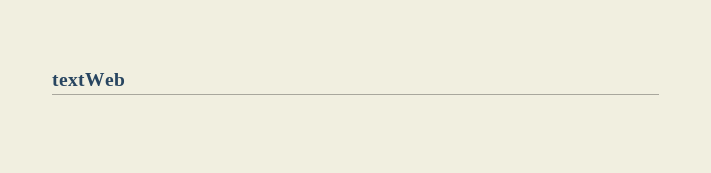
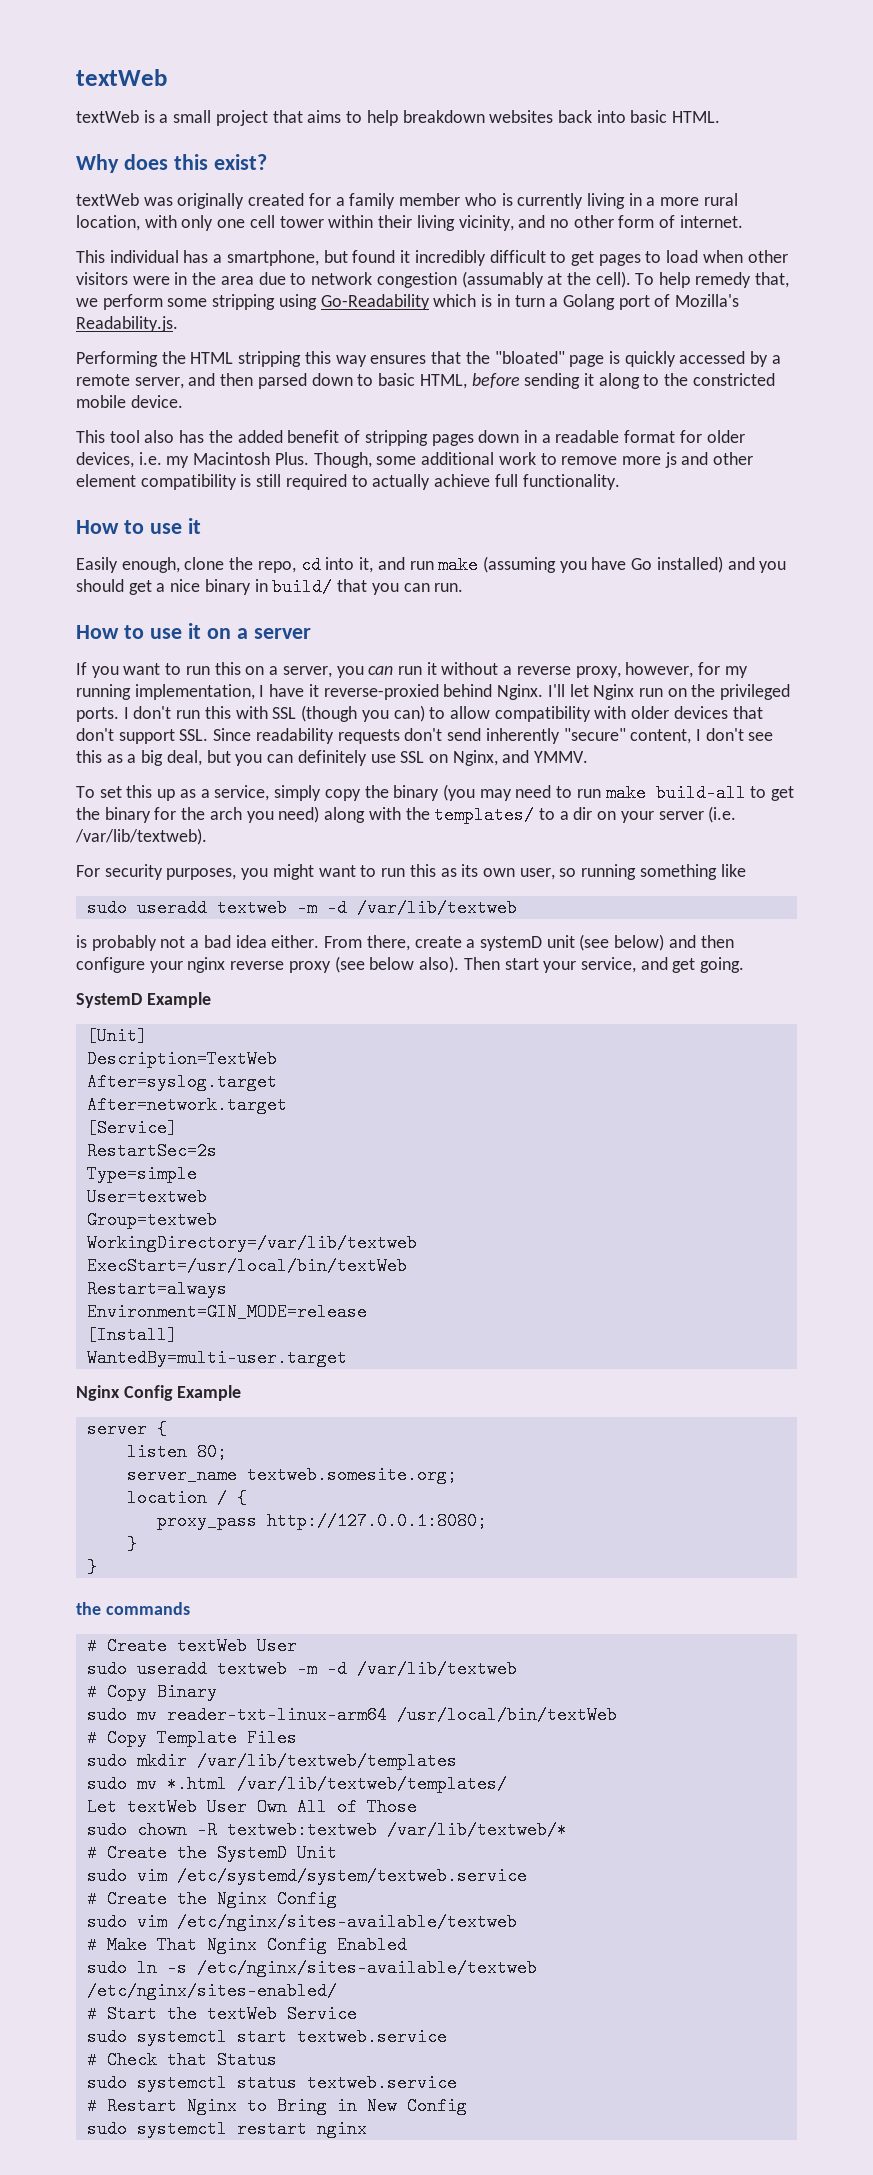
[52,73,125,86] textWeb -> [76,69,167,86] [76,110,721,126] [76,154,267,173] [76,193,738,209] [76,215,743,231] [76,250,788,266] [76,271,789,288] [76,294,740,310] [76,316,178,332] [76,351,781,367] [76,373,775,389] [76,395,183,408] [76,430,745,446] [76,452,754,468] [76,474,620,490] [76,518,201,534] [76,556,787,574] [76,578,464,596] [76,623,311,639] [76,662,748,678] [76,684,791,700] [76,705,763,722] [76,728,774,744] [76,750,589,766] [76,784,795,802] [76,806,737,824] [75,828,207,845] [76,864,746,880] [86,899,517,917] [76,934,734,951] [76,956,745,973] [76,992,211,1008] [86,1027,147,1045] [86,1050,277,1068] [86,1073,277,1091] [86,1096,287,1114] [86,1119,177,1137] [86,1142,217,1160] [86,1165,197,1183] [86,1188,207,1206] [86,1211,217,1229] [86,1234,417,1252] [86,1257,407,1275] [86,1280,227,1298] [86,1303,367,1321] [86,1326,177,1344] [86,1349,347,1367] [76,1385,242,1401] [86,1420,167,1438] [126,1443,227,1461] [126,1466,457,1484] [126,1489,247,1507] [156,1512,487,1530] [126,1535,137,1553] [86,1558,97,1576] [76,1602,190,1615] [86,1637,297,1655] [86,1660,517,1678] [86,1683,217,1701] [86,1706,617,1724] [86,1729,297,1747] [86,1752,457,1770] [86,1775,507,1793] [86,1798,417,1816] [86,1821,567,1839] [86,1844,337,1862] [86,1867,527,1885] [86,1890,337,1908] [86,1913,517,1931] [86,1936,407,1954] [86,1959,537,1977] [86,1982,337,2000] [86,2005,357,2023] [86,2028,447,2046] [86,2051,277,2069] [86,2074,457,2092] [86,2097,467,2115] [86,2120,367,2138] textWeb // textWeb is a small project that aims to help breakdown websites back into basic HTML. // Why does this exist? // textWeb was originally created for a family member who is currently living in a more rural location, with only one cell tower within their living vicinity, and no other form of internet. // This individual has a smartphone, but found it incredibly difficult to get pages to load when other visitors were in the area due to network congestion (assumably at the cell). To help remedy that, we perform some stripping using Go-Readability which is in turn a Golang port of Mozilla's Readability.js. // Performing the HTML stripping this way ensures that the "bloated" page is quickly accessed by a remote server, and then parsed down to basic HTML, before sending it along to the constricted mobile device. // This tool also has the added benefit of stripping pages down in a readable format for older devices, i.e. my Macintosh Plus. Though, some additional work to remove more js and other element compatibility is still required to actually achieve full functionality. // How to use it // Easily enough, clone the repo, cd into it, and run make (assuming you have Go installed) and you should get a nice binary in build/ that you can run. // How to use it on a server // If you want to run this on a server, you can run it without a reverse proxy, however, for my running implementation, I have it reverse-proxied behind Nginx. I'll let Nginx run on the privileged ports. I don't run this with SSL (though you can) to allow compatibility with older devices that don't support SSL. Since readability requests don't send inherently "secure" content, I don't see this as a big deal, but you can definitely use SSL on Nginx, and YMMV. // To set this up as a service, simply copy the binary (you may need to run make build-all to get the binary for the arch you need) along with the templates/ to a dir on your server (i.e. /var/lib/textweb). // For security purposes, you might want to run this as its own user, so running something like // sudo useradd textweb -m -d /var/lib/textweb // is probably not a bad idea either. From there, create a systemD unit (see below) and then configure your nginx reverse proxy (see below also). Then start your service, and get going. // SystemD Example // [Unit] // Description=TextWeb // After=syslog.target // After=network.target // [Service] // RestartSec=2s // Type=simple // User=textweb // Group=textweb // WorkingDirectory=/var/lib/textweb // ExecStart=/usr/local/bin/textWeb // Restart=always // Environment=GIN_MODE=release // [Install] // WantedBy=multi-user.target // Nginx Config Example // server { // listen 80; // server_name textweb.somesite.org; // location / { // proxy_pass http://127.0.0.1:8080; // } // } // the commands // # Create textWeb User // sudo useradd textweb -m -d /var/lib/textweb // # Copy Binary // sudo mv reader-txt-linux-arm64 /usr/local/bin/textWeb // # Copy Template Files // sudo mkdir /var/lib/textweb/templates // sudo mv *.html /var/lib/textweb/templates/ // Let textWeb User Own All of Those // sudo chown -R textweb:textweb /var/lib/textweb/* // # Create the SystemD Unit // sudo vim /etc/systemd/system/textweb.service // # Create the Nginx Config // sudo vim /etc/nginx/sites-available/textweb // # Make That Nginx Config Enabled // sudo ln -s /etc/nginx/sites-available/textweb /etc/nginx/sites-enabled/ // # Start the textWeb Service // sudo systemctl start textweb.service // # Check that Status // sudo systemctl status textweb.service // # Restart Nginx to Bring in New Config // sudo systemctl restart nginx

